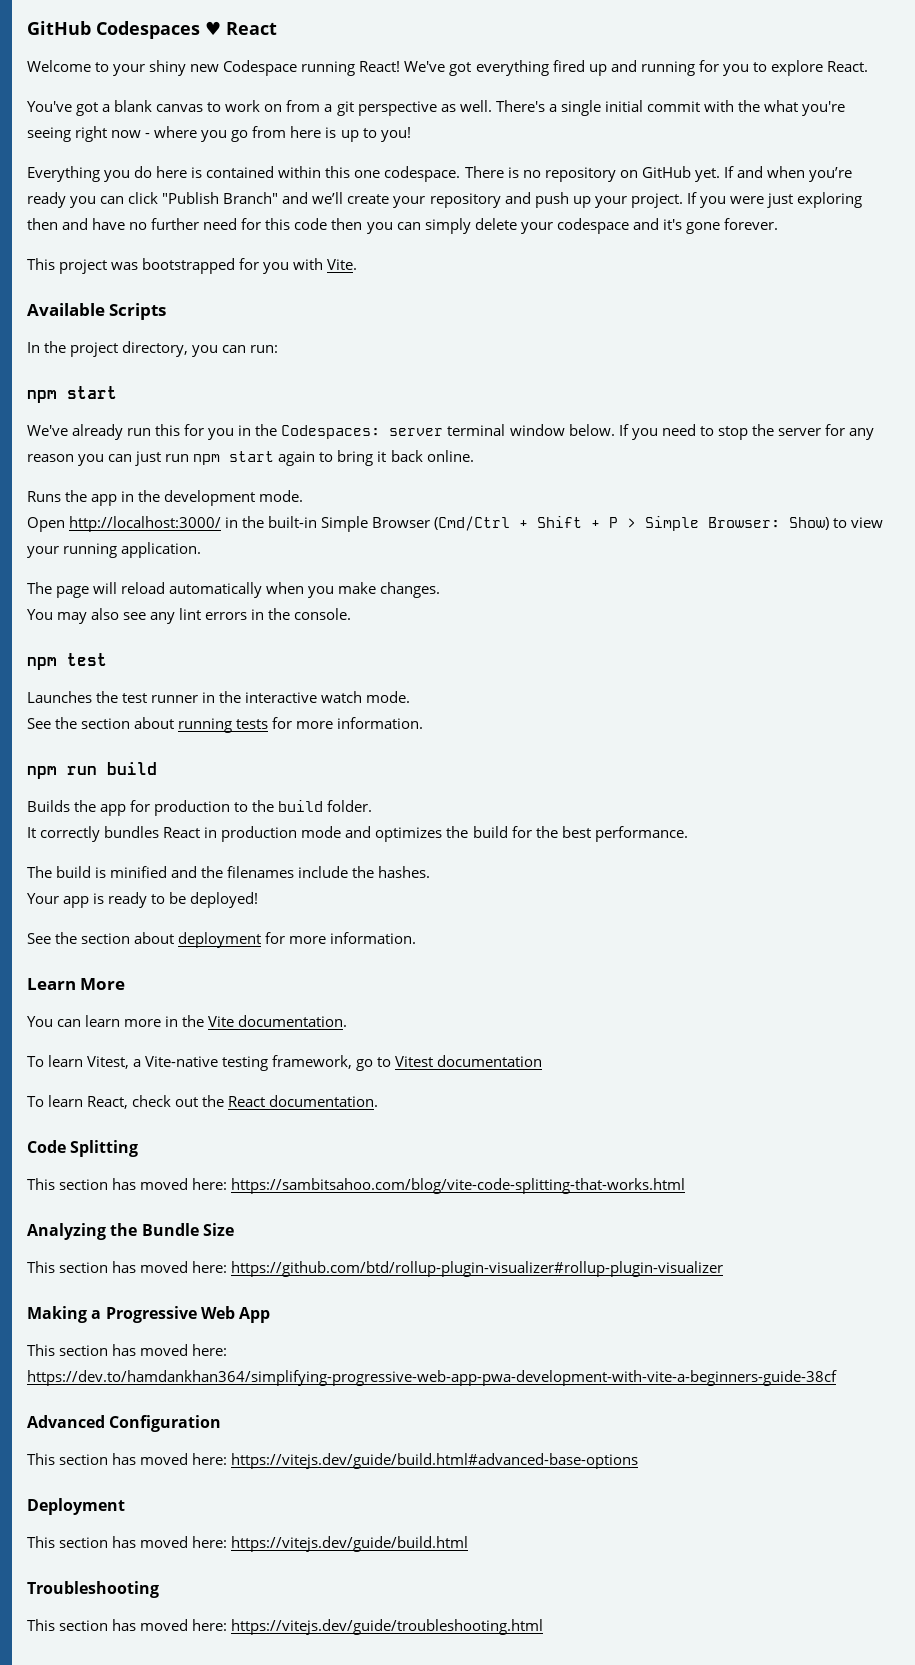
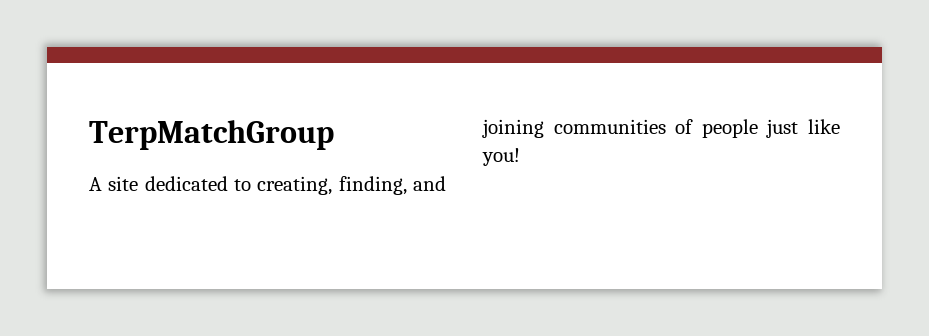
[27,21,277,39] [27,60,868,76] [27,100,846,116] [27,126,411,142] [27,166,852,182] [27,192,862,208] [27,218,778,234] [27,258,358,274] [27,303,167,320] [27,341,279,357] [27,386,117,403] [27,424,874,440] [27,450,474,466] [27,490,304,506] [27,516,884,532] [27,542,202,558] [27,582,441,598] [27,608,352,624] [27,653,107,670] [27,691,411,703] [27,717,424,733] [27,762,157,779] [27,800,373,816] [27,826,688,842] [27,866,431,878] [27,892,259,908] [27,932,417,948] [27,978,126,990] [27,1015,348,1027] [27,1055,543,1071] [27,1095,379,1109] [27,1140,139,1157] [27,1178,686,1194] [27,1223,234,1240] [27,1261,724,1277] [27,1306,271,1323] [27,1344,228,1356] [27,1370,837,1386] [27,1415,222,1432] [27,1453,639,1469] [27,1498,125,1515] [27,1536,469,1552] [27,1581,159,1598] [27,1619,544,1635] GitHub Codespaces ♥ React // Welcome to your shiny new Codespace running React! We've got everything fired up and running for you to explore React. // You've got a blank canvas to work on from a git perspective as well. There's a single initial commit with the what you're seeing right now - where you go from here is up to you! // Everything you do here is contained within this one codespace. There is no repository on GitHub yet. If and when you’re ready you can click "Publish Branch" and we’ll create your repository and push up your project. If you were just exploring then and have no further need for this code then you can simply delete your codespace and it's gone forever. // This project was bootstrapped for you with Vite. // Available Scripts // In the project directory, you can run: // npm start // We've already run this for you in the Codespaces: server terminal window below. If you need to stop the server for any reason you can just run npm start again to bring it back online. // Runs the app in the development mode. // Open http://localhost:3000/ in the built-in Simple Browser (Cmd/Ctrl + Shift + P > Simple Browser: Show) to view your running application. // The page will reload automatically when you make changes. // You may also see any lint errors in the console. // npm test // Launches the test runner in the interactive watch mode. // See the section about running tests for more information. // npm run build // Builds the app for production to the build folder. // It correctly bundles React in production mode and optimizes the build for the best performance. // The build is minified and the filenames include the hashes. // Your app is ready to be deployed! // See the section about deployment for more information. // Learn More // You can learn more in the Vite documentation. // To learn Vitest, a Vite-native testing framework, go to Vitest documentation // To learn React, check out the React documentation. // Code Splitting // This section has moved here: https://sambitsahoo.com/blog/vite-code-splitting-that-works.html // Analyzing the Bundle Size // This section has moved here: https://github.com/btd/rollup-plugin-visualizer#rollup-plugin-visualizer // Making a Progressive Web App // This section has moved here: https://dev.to/hamdankhan364/simplifying-progressive-web-app-pwa-development-with-vite-a-beginners-guide-38cf // Advanced Configuration // This section has moved here: https://vitejs.dev/guide/build.html#advanced-base-options // Deployment // This section has moved here: https://vitejs.dev/guide/build.html // Troubleshooting // This section has moved here: https://vitejs.dev/guide/troubleshooting.html -> [89,120,334,150] [89,176,447,195] [482,119,840,138] [482,148,520,166] TerpMatchGroup // A site dedicated to creating, finding, and joining communities of people just like you!

